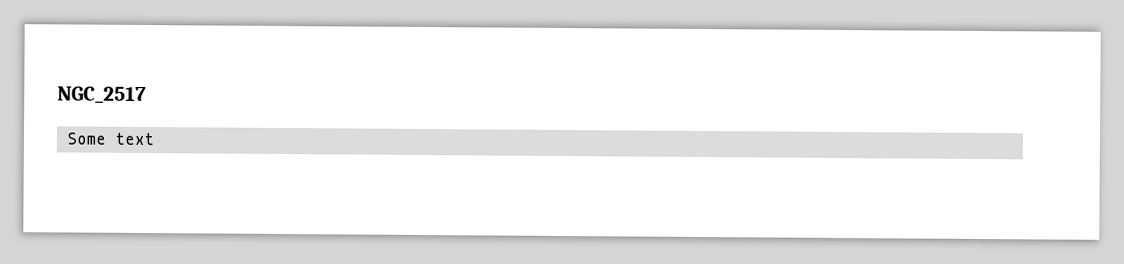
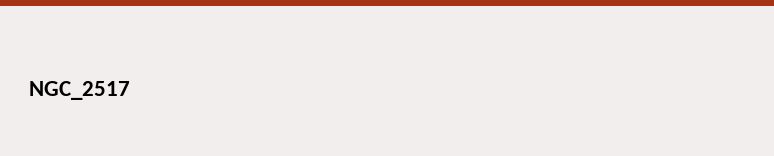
[66,132,155,146] // Some text -> (130, 90) none

